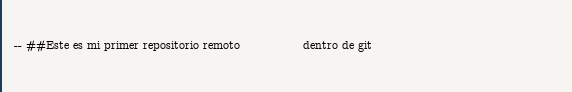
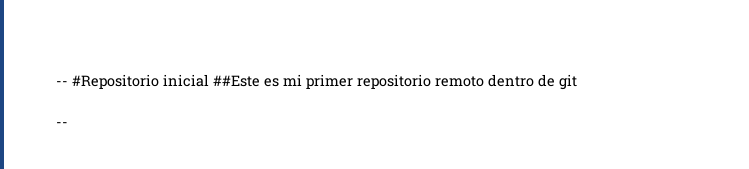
[14,46,22,49] -- -> [56,74,209,89] -- #Repositorio inicial
(372, 46) none -> [56,122,68,127] // --

